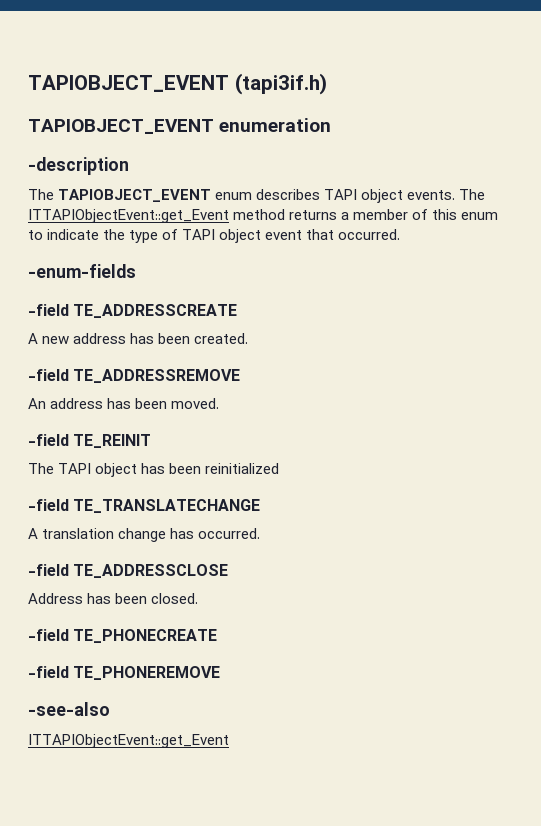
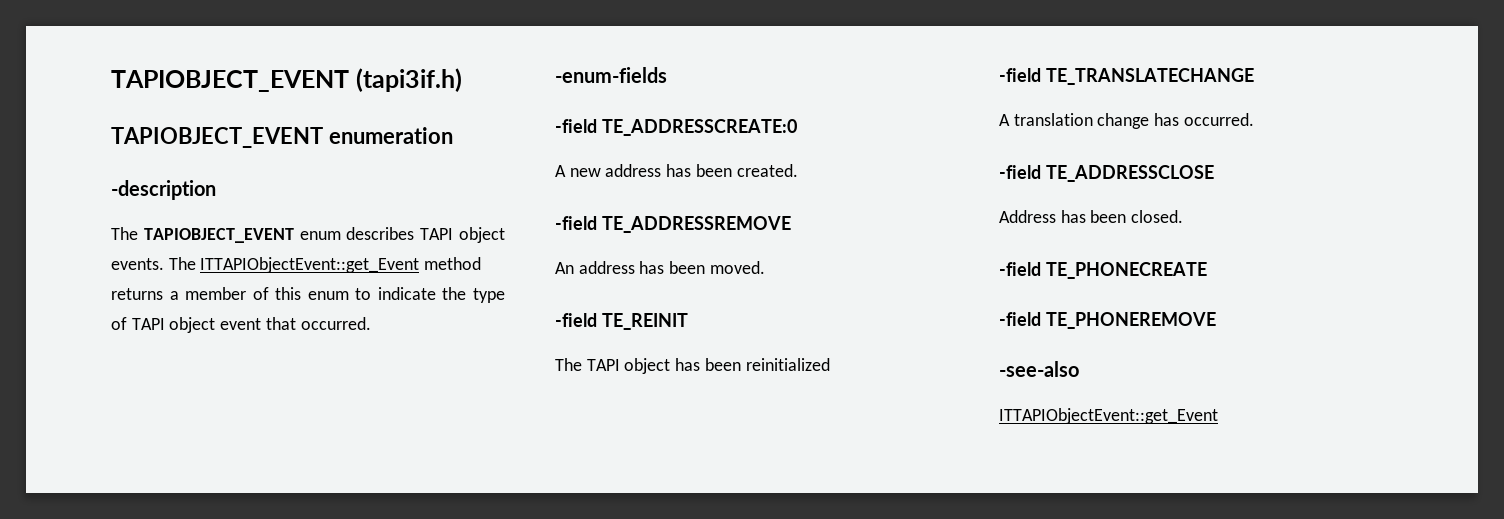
[73,304,238,318] TE_ADDRESSCREATE -> [601,119,797,136] TE_ADDRESSCREATE:0

